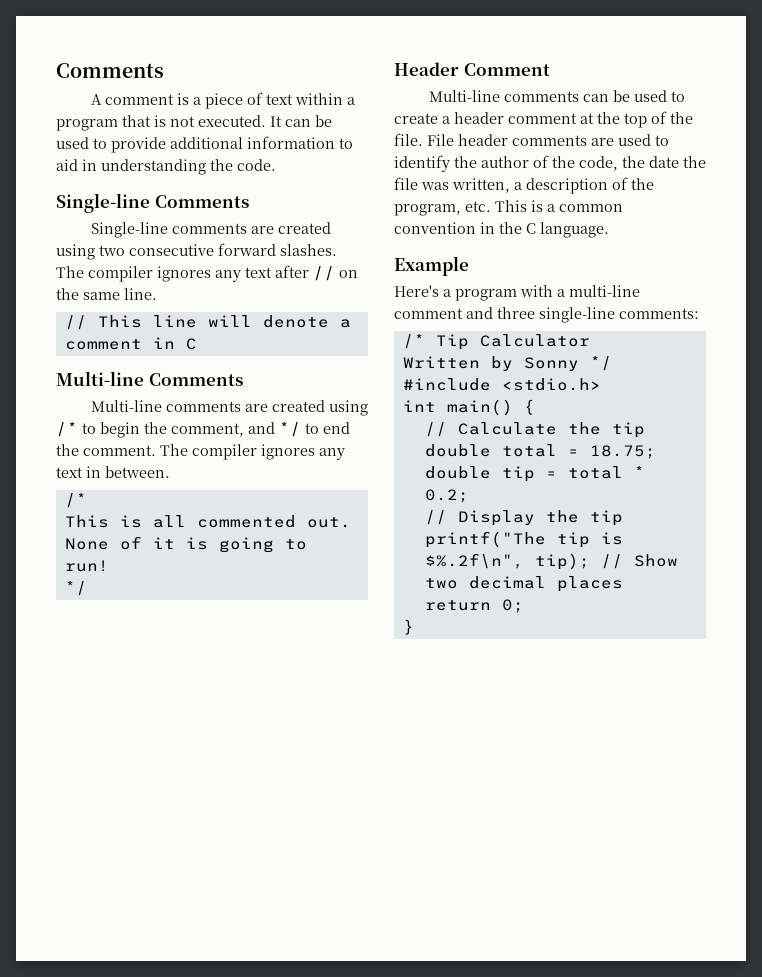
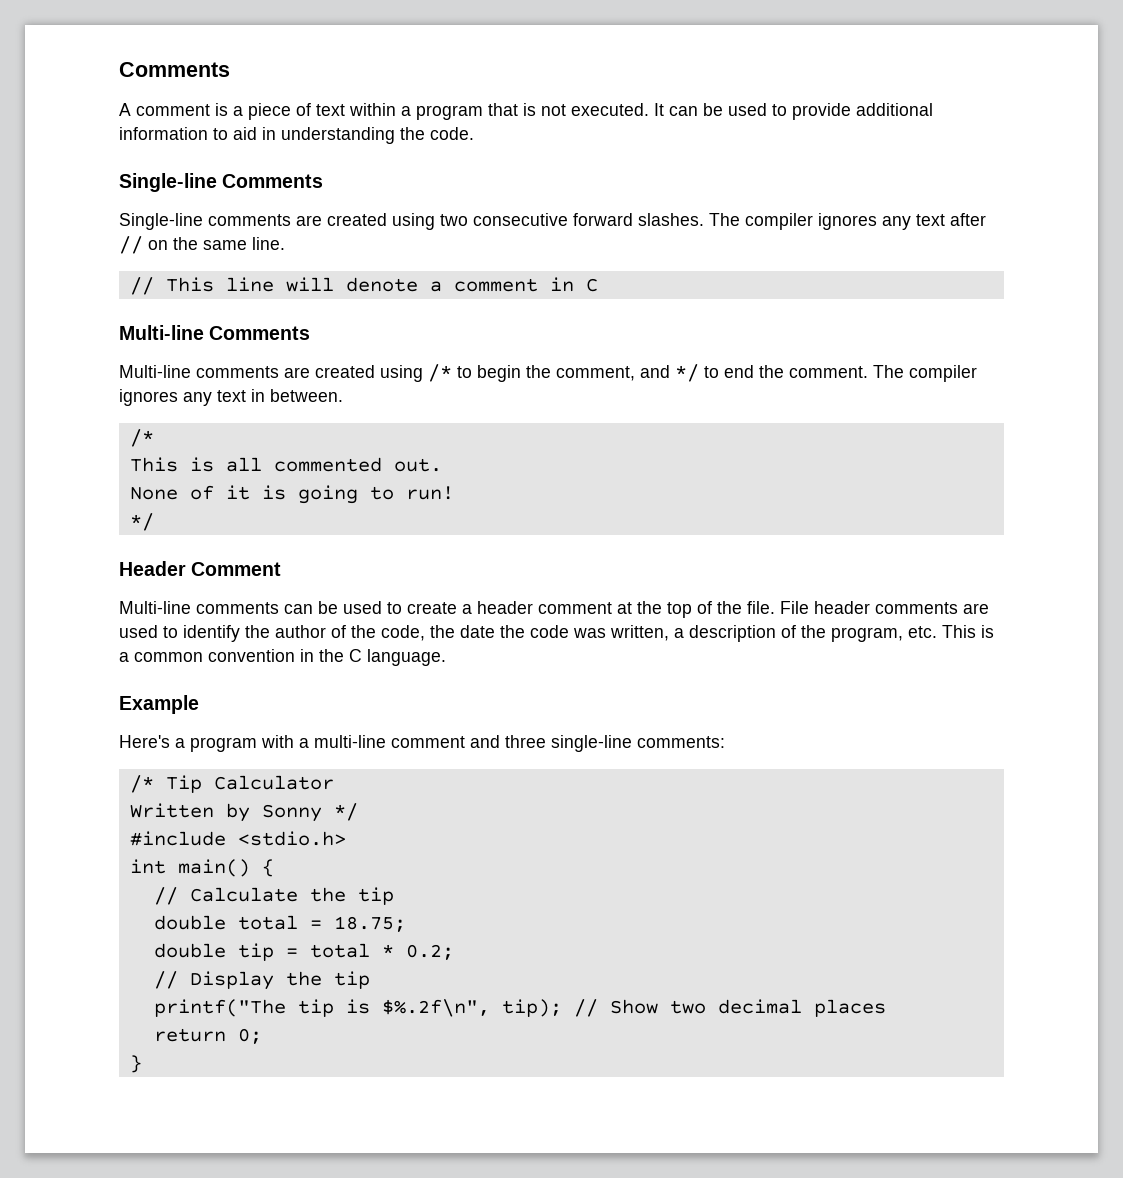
[394,177,418,190] file -> [530,625,569,638] code

